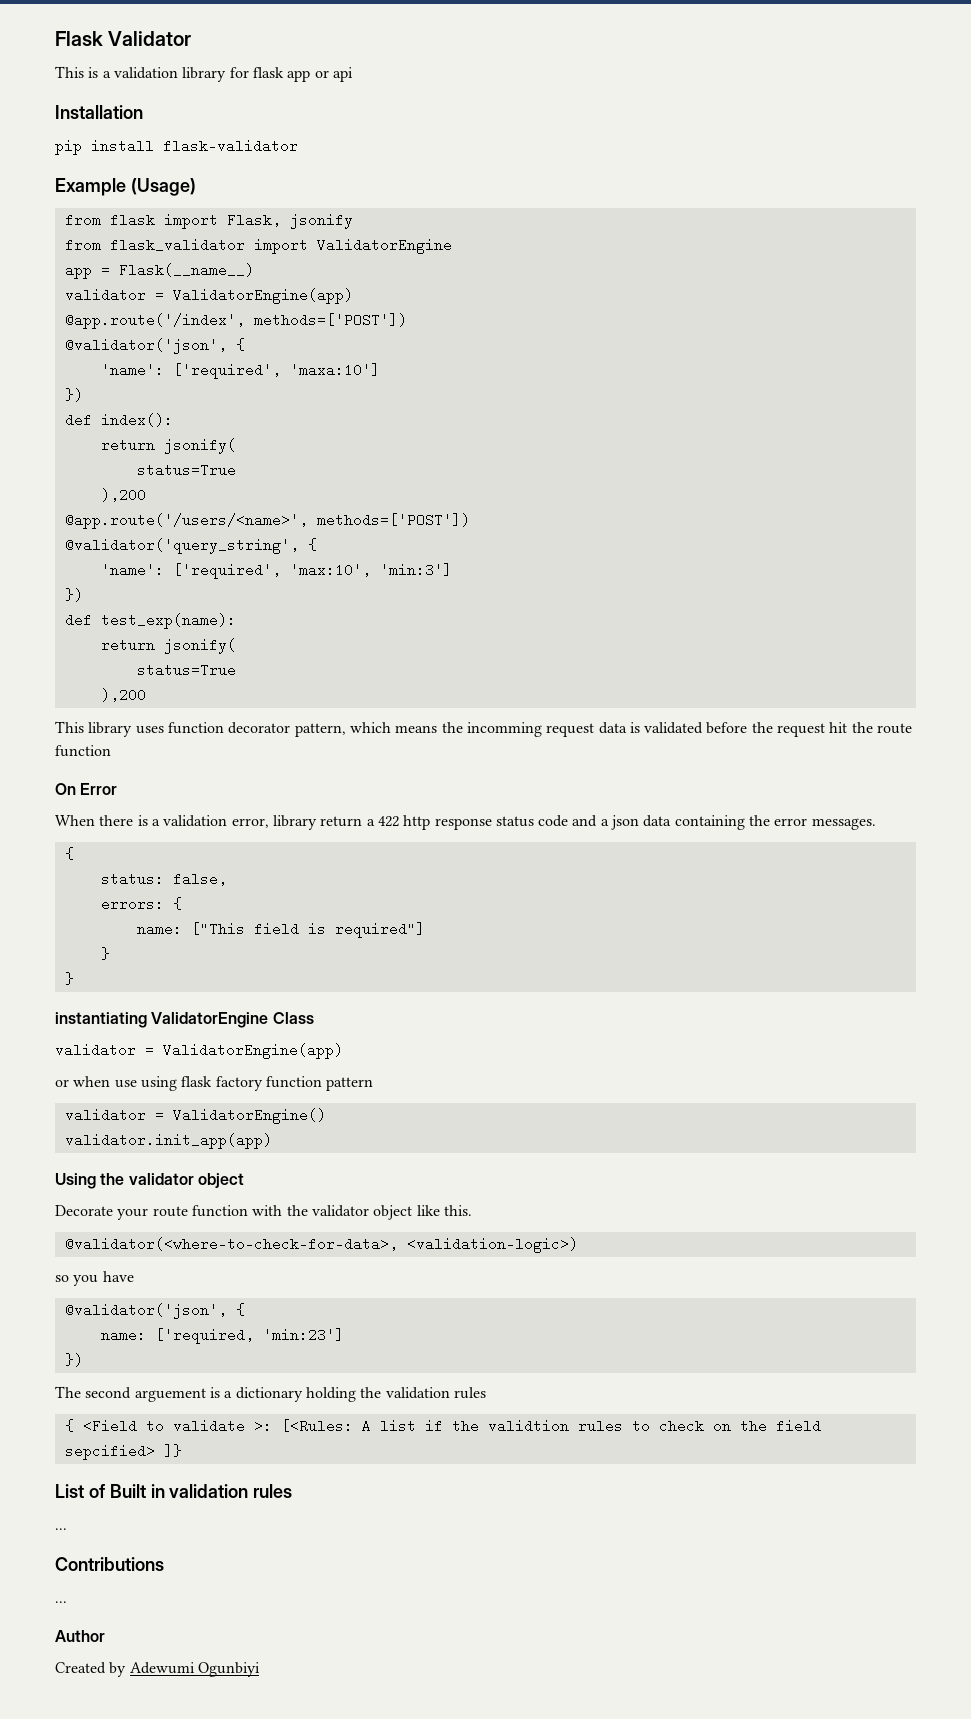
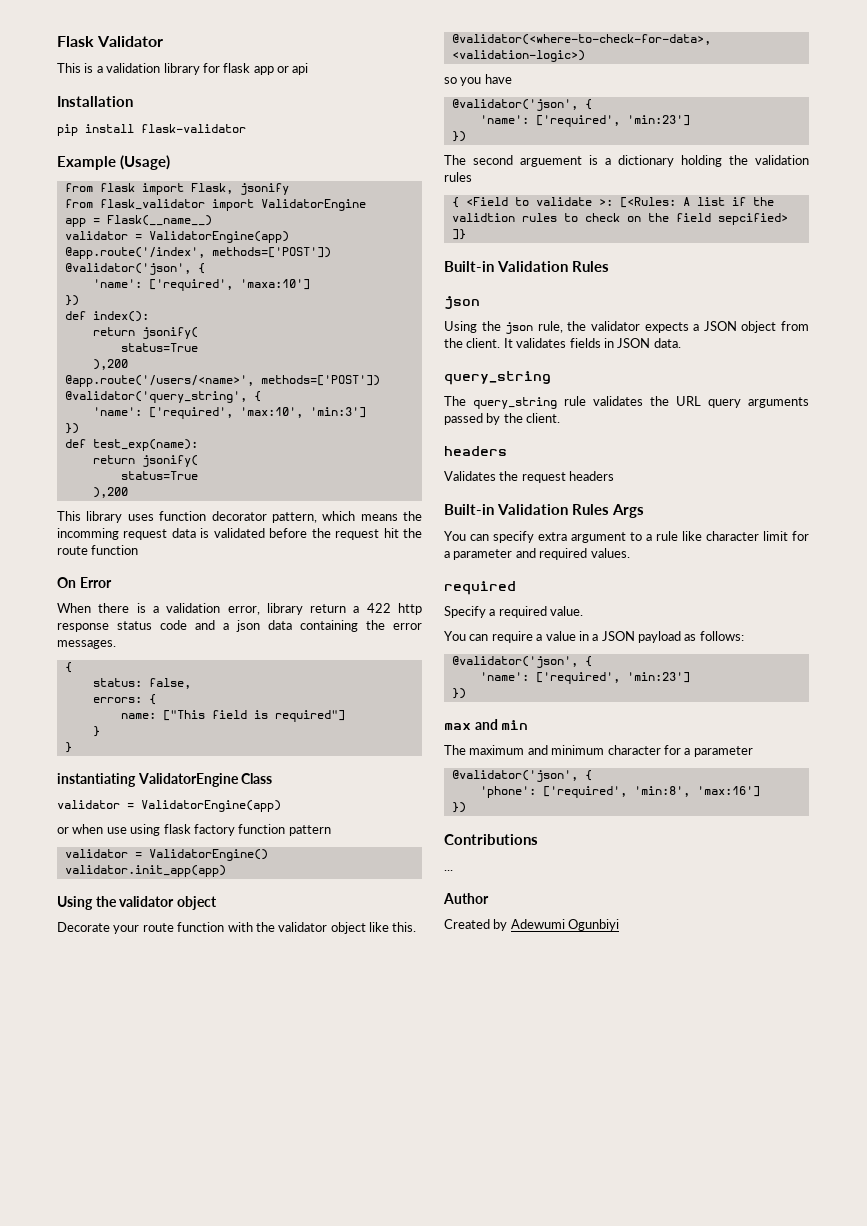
[100,1328,254,1344] name: ['required, -> [479,115,620,127] 'name': ['required',
[55,1484,293,1498] [55,1528,67,1530] List of Built in validation rules // ... -> [444,261,609,272] [444,296,480,309] [444,321,809,334] [444,338,681,348] [444,371,551,385] [444,396,809,409] [444,413,561,425] [444,446,507,456] [444,471,615,483] [444,504,644,518] [444,531,809,543] [444,548,630,560] [444,581,516,595] [444,606,584,618] [444,631,744,643] [451,656,592,668] [479,672,690,684] [451,688,466,699] [444,719,529,730] [444,745,753,757] [451,770,592,782] [479,786,760,798] [451,802,466,813] Built-in Validation Rules // json // Using the json rule, the validator expects a JSON object from the client. It validates fields in JSON data. // query_string // The query_string rule validates the URL query arguments passed by the client. // headers // Validates the request headers // Built-in Validation Rules Args // You can specify extra argument to a rule like character limit for a parameter and required values. // required // Specify a required value. // You can require a value in a JSON payload as follows: // @validator('json', { // 'name': ['required', 'min:23'] // }) // max and min // The maximum and minimum character for a parameter // @validator('json', { // 'phone': ['required', 'min:8', 'max:16'] // })

